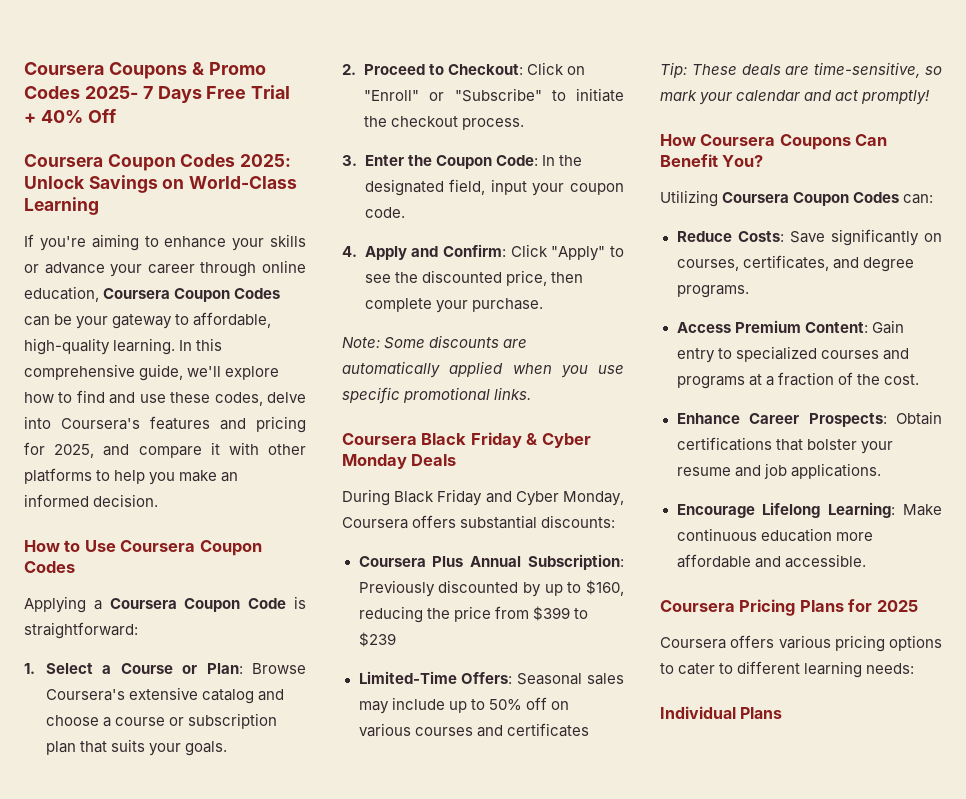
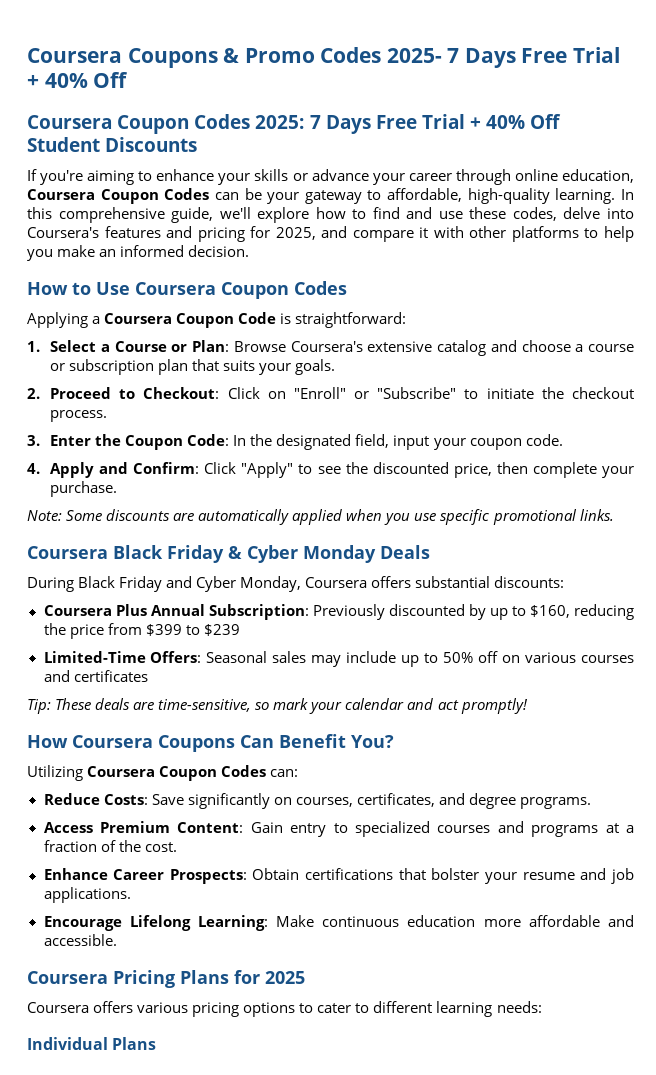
[24,175,298,193] [24,197,99,215] Unlock Savings on World-Class Learning -> [309,114,562,134] [27,137,198,152] 7 Days Free Trial + 40% Off Student Discounts

